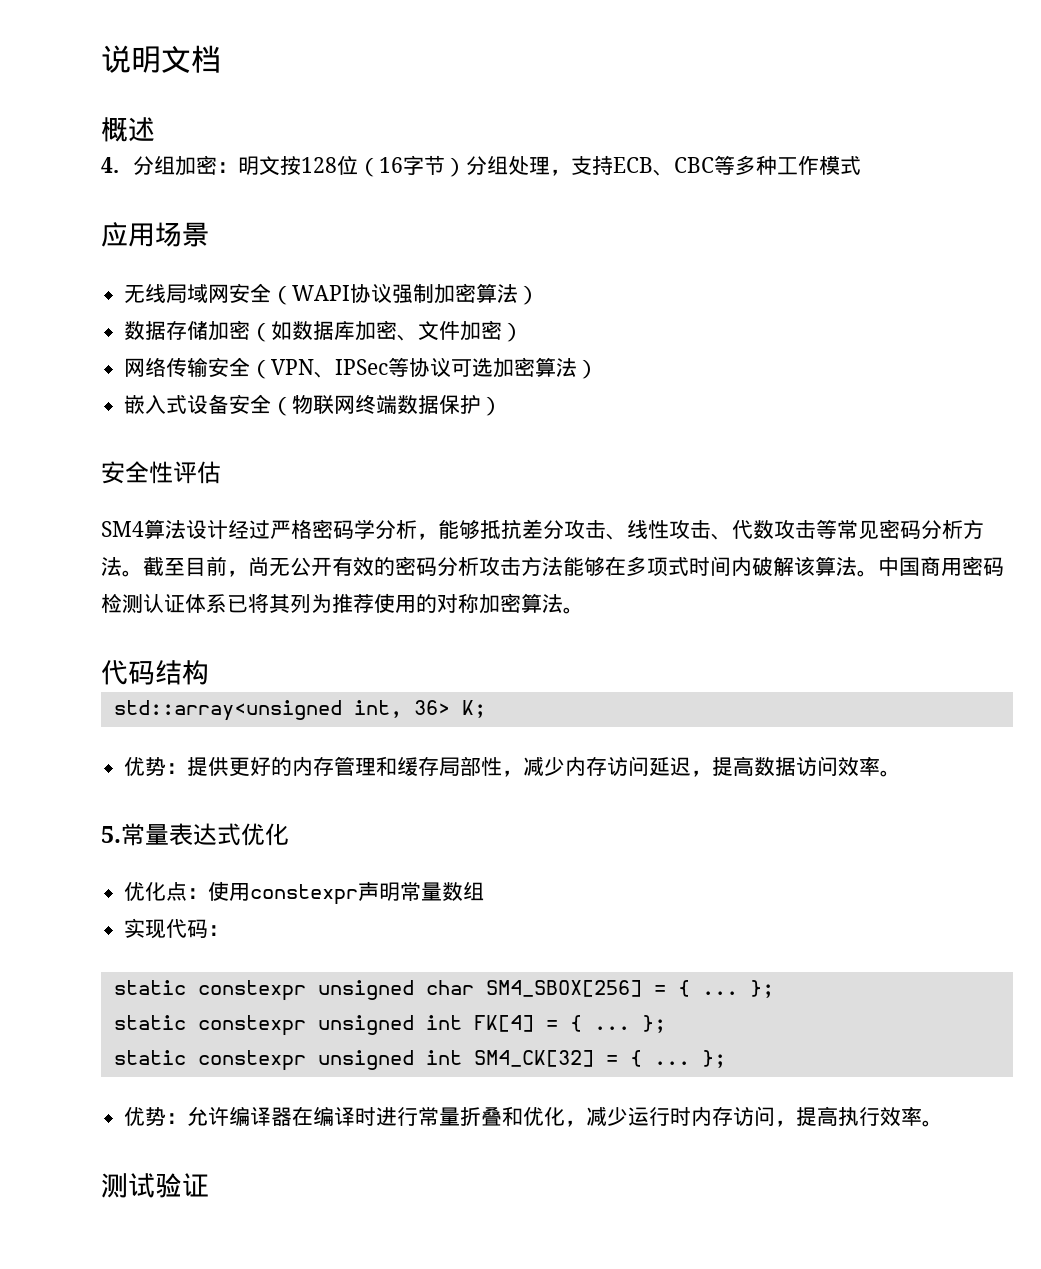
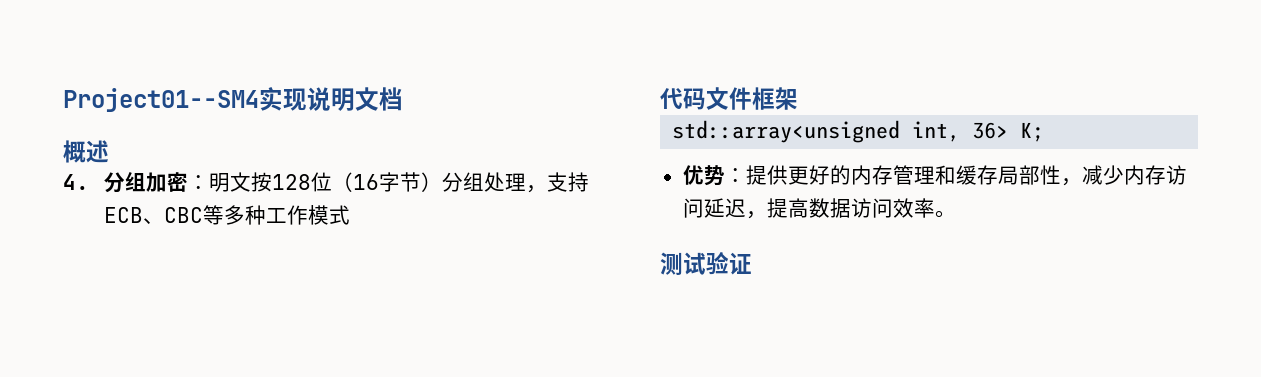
(101, 59) none -> [63,87,307,112] Project01--SM4实现
[101,222,209,247] [124,283,540,305] [124,320,524,342] [124,357,599,379] [124,394,503,416] [101,461,221,484] [101,519,984,540] [101,556,1004,577] [101,593,584,614] [101,660,209,685] 应用场景 // 无线局域网安全（WAPI协议强制加密算法） // 数据存储加密（如数据库加密、文件加密） // 网络传输安全（VPN、IPSec等协议可选加密算法） // 嵌入式设备安全（物联网终端数据保护） // 安全性评估 // SM4算法设计经过严格密码学分析，能够抵抗差分攻击、线性攻击、代数攻击等常见密码分析方法。截至目前，尚无公开有效的密码分析攻击方法能够在多项式时间内破解该算法。中国商用密码检测认证体系已将其列为推荐使用的对称加密算法。 // 代码结构 -> [660,87,798,110] 代码文件框架
[101,823,289,846] [124,881,485,905] [124,918,230,939] [113,980,774,1001] [113,1015,666,1036] [113,1050,726,1071] [124,1106,944,1127] // 5.常量表达式优化 // 优化点：使用constexpr声明常量数组 // 实现代码： // static constexpr unsigned char SM4_SBOX[256] = { ... }; // static constexpr unsigned int FK[4] = { ... }; // static constexpr unsigned int SM4_CK[32] = { ... }; // 优势：允许编译器在编译时进行常量折叠和优化，减少运行时内存访问，提高执行效率。 -> (956, 214) none

